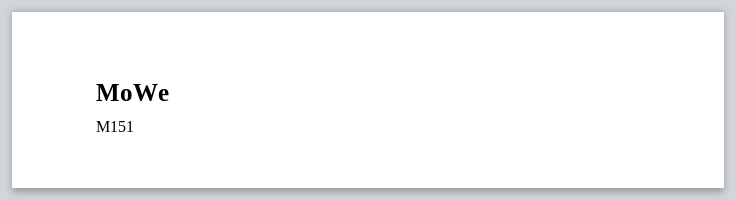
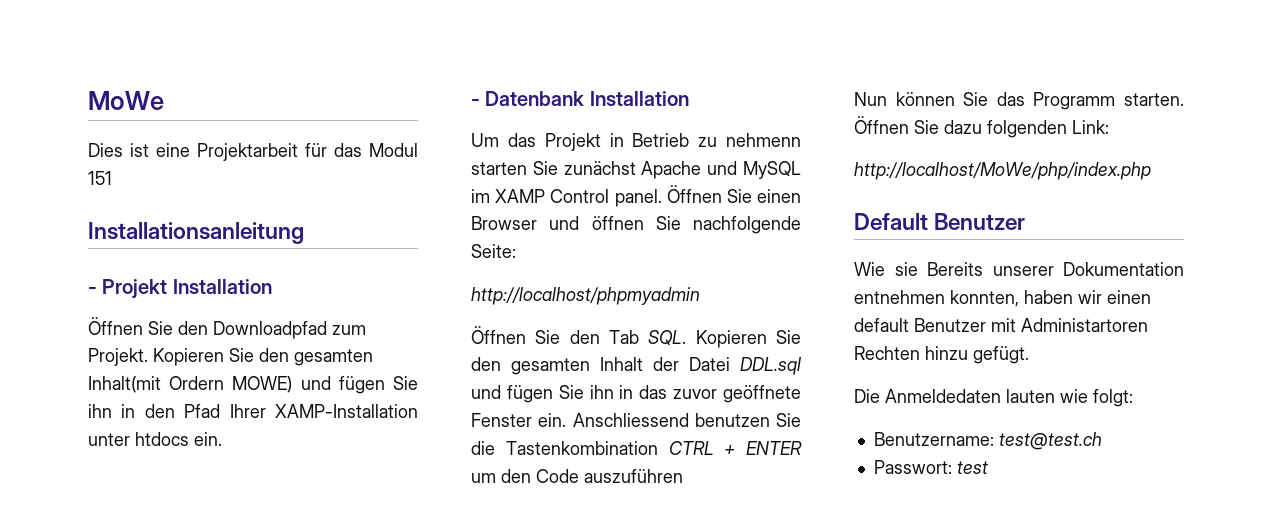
[96,121,134,132] M151 -> [88,143,418,161] [88,171,112,185] [88,222,304,244] [88,279,272,299] [88,317,366,339] [88,348,373,366] [88,376,418,394] [88,404,418,418] [88,432,222,446] [471,91,689,106] [471,133,801,151] [471,161,801,179] [471,185,801,207] [471,216,801,234] [471,244,516,258] [471,287,700,305] [471,326,801,348] [471,357,801,375] [471,385,801,403] [471,413,801,427] [471,441,802,455] [471,469,683,483] [854,92,1184,110] [854,116,1109,138] [854,162,1151,180] [854,213,1026,230] [854,262,1184,276] [854,290,1151,307] [854,318,1148,332] [854,346,1029,364] [854,389,1133,407] [873,432,1102,450] [873,460,988,474] Dies ist eine Projektarbeit für das Modul 151 // Installationsanleitung // - Projekt Installation // Öffnen Sie den Downloadpfad zum Projekt. Kopieren Sie den gesamten Inhalt(mit Ordern MOWE) und fügen Sie ihn in den Pfad Ihrer XAMP-Installation unter htdocs ein. // - Datenbank Installation // Um das Projekt in Betrieb zu nehmenn starten Sie zunächst Apache und MySQL im XAMP Control panel. Öffnen Sie einen Browser und öffnen Sie nachfolgende Seite: // http://localhost/phpmyadmin // Öffnen Sie den Tab SQL. Kopieren Sie den gesamten Inhalt der Datei DDL.sql und fügen Sie ihn in das zuvor geöffnete Fenster ein. Anschliessend benutzen Sie die Tastenkombination CTRL + ENTER um den Code auszuführen // Nun können Sie das Programm starten. Öffnen Sie dazu folgenden Link: // http://localhost/MoWe/php/index.php // Default Benutzer // Wie sie Bereits unserer Dokumentation entnehmen konnten, haben wir einen default Benutzer mit Administartoren Rechten hinzu gefügt. // Die Anmeldedaten lauten wie folgt: // Benutzername: test@test.ch // Passwort: test

